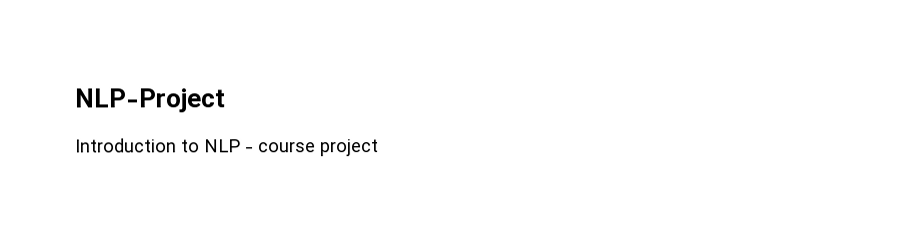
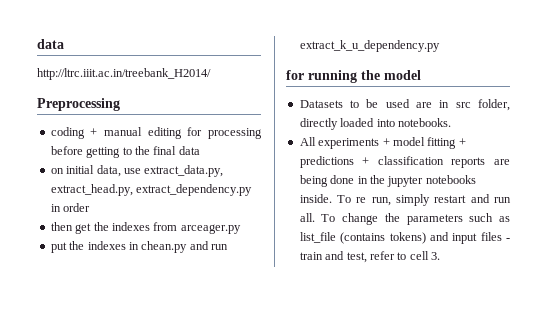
[74,88,225,113] [75,138,379,157] NLP-Project // Introduction to NLP - course project -> [37,39,64,49] [37,68,211,80] [37,98,120,111] [50,127,262,139] [50,146,200,158] [50,165,224,177] [50,184,253,196] [50,203,91,212] [50,222,241,234] [50,241,228,253] [299,40,440,52] [286,70,421,83] [299,99,510,111] [299,118,451,130] [299,137,466,149] [299,156,510,168] [299,175,476,187] [299,194,511,206] [299,213,510,225] [299,232,510,244] [299,251,440,263] data // http://ltrc.iiit.ac.in/treebank_H2014/ // Preprocessing // coding + manual editing for processing before getting to the final data // on initial data, use extract_data.py, extract_head.py, extract_dependency.py in order // then get the indexes from arceager.py // put the indexes in chean.py and run extract_k_u_dependency.py // for running the model // Datasets to be used are in src folder, directly loaded into notebooks. // All experiments + model fitting + predictions + classification reports are being done in the jupyter notebooks inside. To re run, simply restart and run all. To change the parameters such as list_file (contains tokens) and input files - train and test, refer to cell 3.

